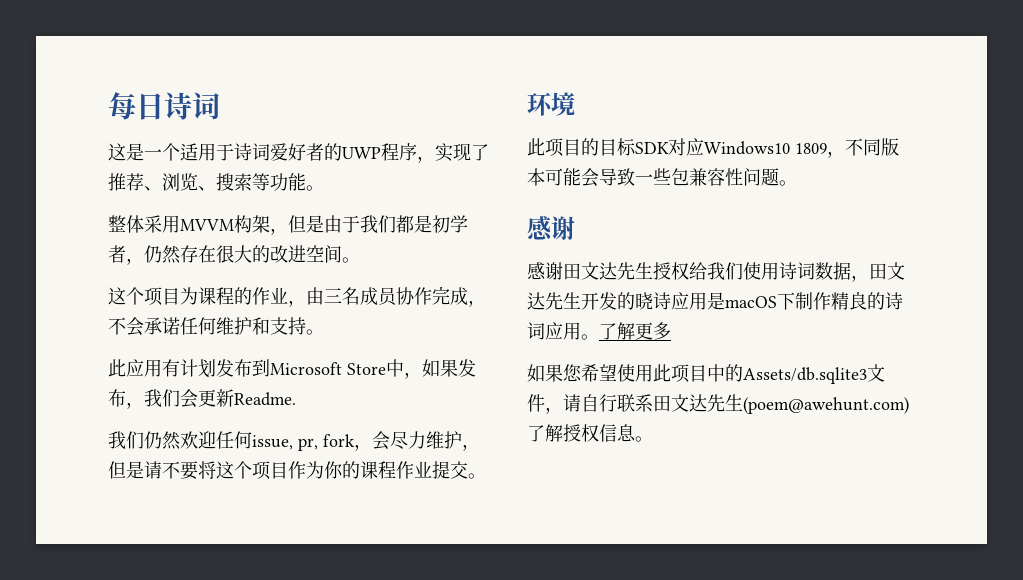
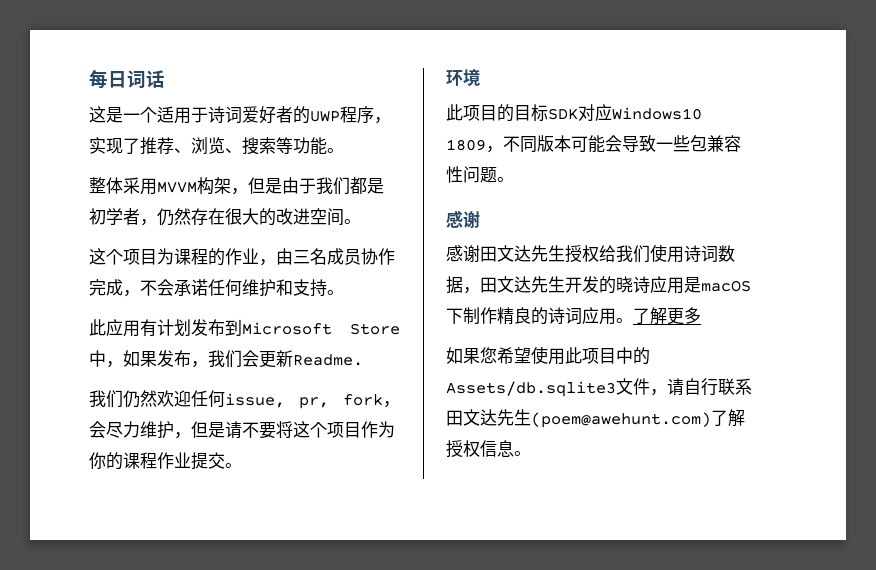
[164,92,220,120] 诗词 -> [127,70,165,88] 词话

